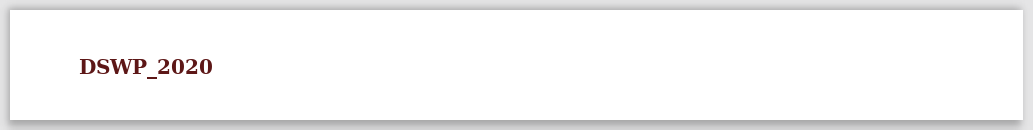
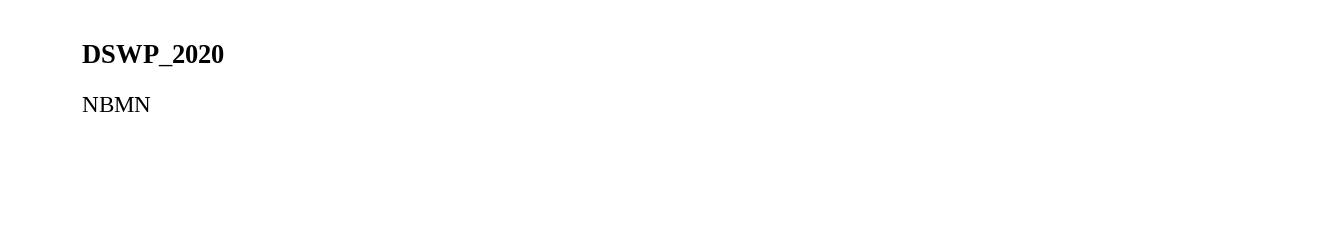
(213, 69) none -> [82,97,151,112] // NBMN

